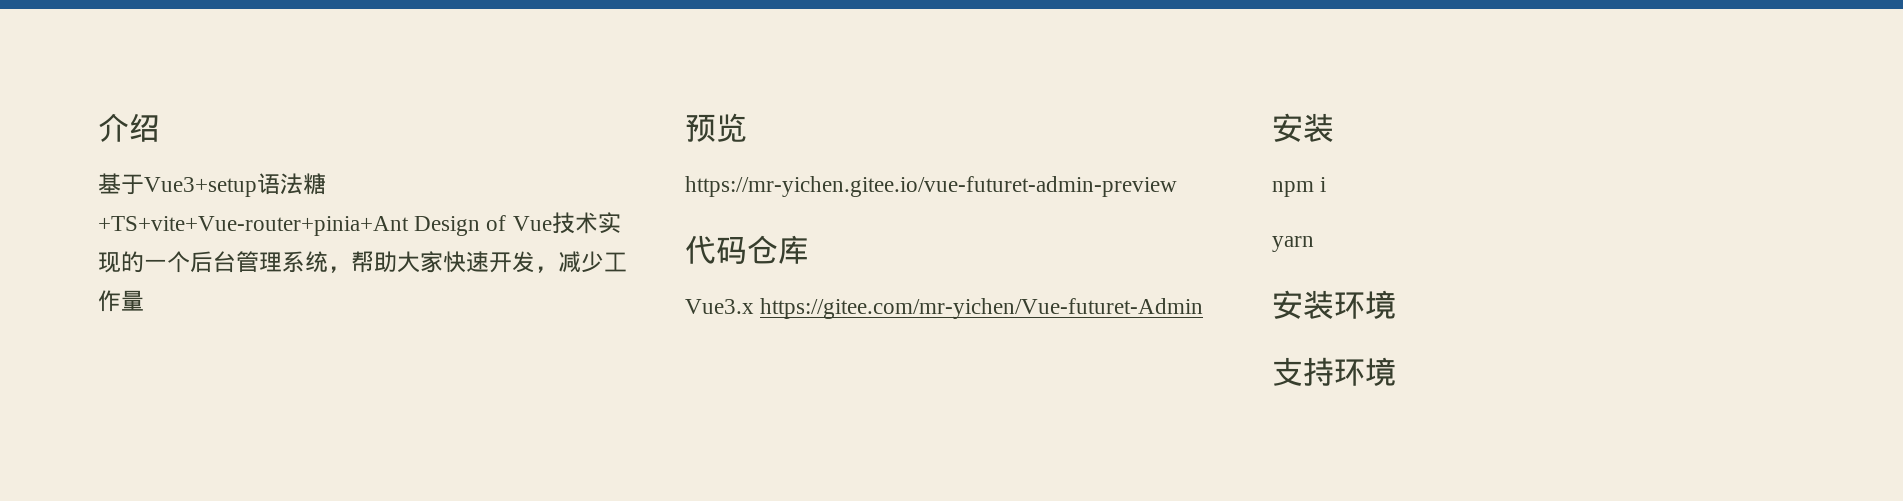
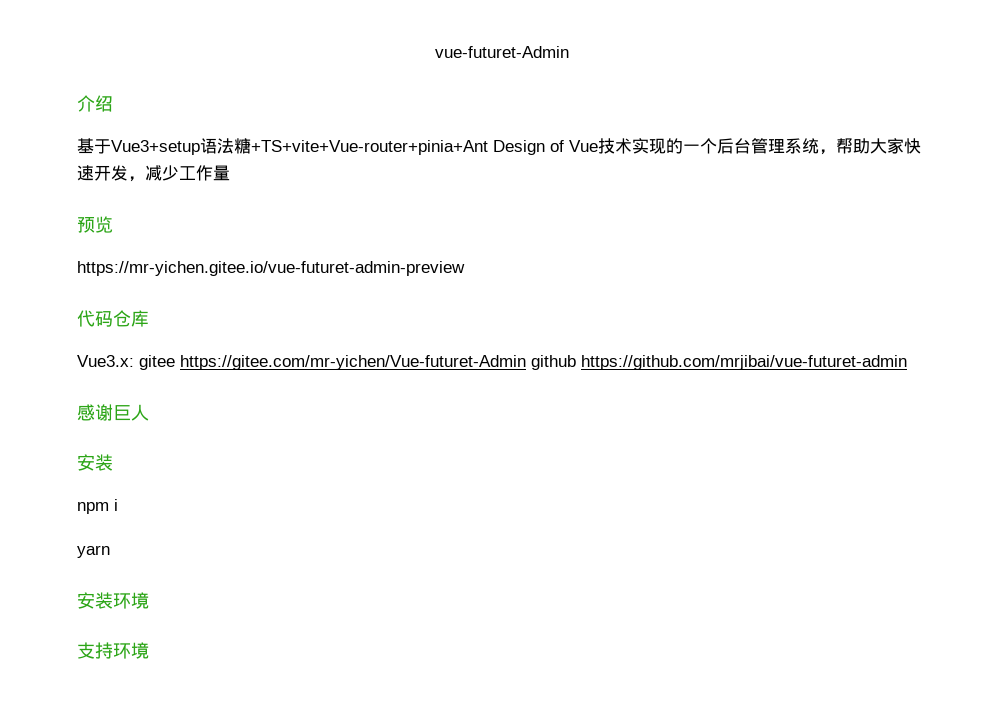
(98, 127) none -> [435,46,569,58] vue-futuret-Admin //
[685,299,754,314] Vue3.x -> [77,355,175,370] Vue3.x: gitee
(1204, 308) none -> [531,355,907,370] [77,404,149,421] github https://github.com/mrjibai/vue-futuret-admin // 感谢巨人

